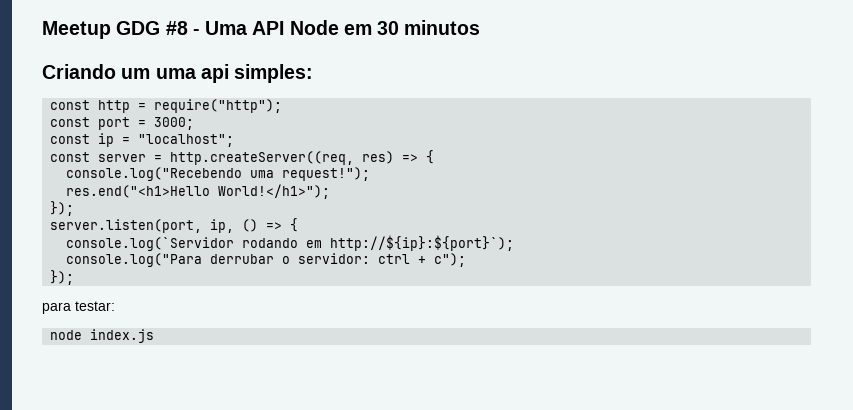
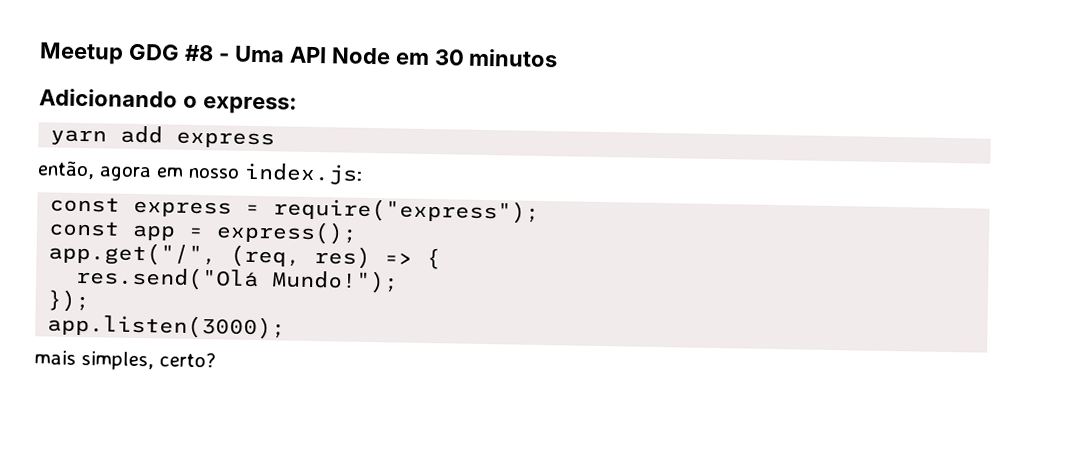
[42,64,314,83] [50,99,283,113] [50,117,195,130] [50,133,235,147] [50,150,435,165] [66,167,371,181] [66,184,331,199] [50,201,75,216] [50,218,299,233] [66,235,515,251] [66,253,467,267] [50,270,75,285] [42,301,115,314] [50,329,155,343] Criando um uma api simples: // const http = require("http"); // const port = 3000; // const ip = "localhost"; // const server = http.createServer((req, res) => { // console.log("Recebendo uma request!"); // res.end("<h1>Hello World!</h1>"); // }); // server.listen(port, ip, () => { // console.log(`Servidor rodando em http://${ip}:${port}`); // console.log("Para derrubar o servidor: ctrl + c"); // }); // para testar: // node index.js -> [39,88,297,115] [50,125,276,149] [37,160,363,185] [49,196,541,224] [48,220,359,245] [48,241,442,270] [75,265,400,294] [47,289,91,313] [47,313,287,340] [34,350,216,371] Adicionando o express: // yarn add express // então, agora em nosso index.js: // const express = require("express"); // const app = express(); // app.get("/", (req, res) => { // res.send("Olá Mundo!"); // }); // app.listen(3000); // mais simples, certo?

